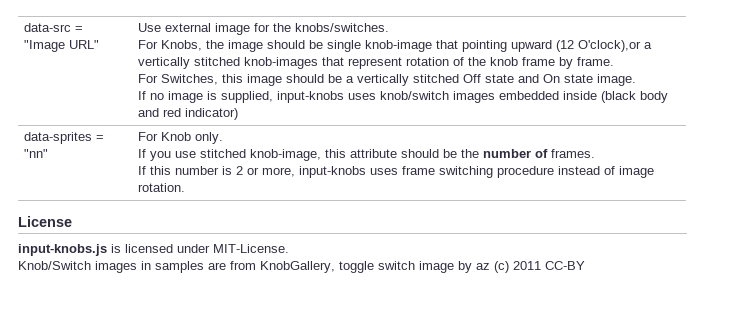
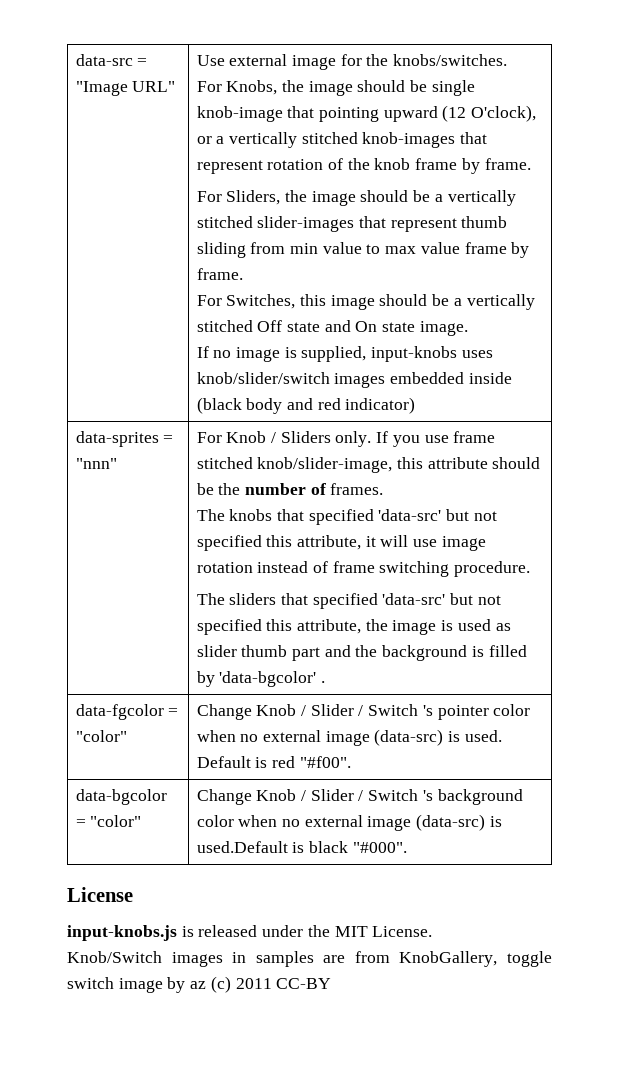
[578,40,642,52] O'clock),or -> [471,105,537,122] [196,136,212,144] O'clock), or
(615, 61) none -> [196,190,516,206] [196,216,508,232] [196,242,530,258] [196,268,243,280] // For Sliders, the image should be a vertically stitched slider-images that represent thumb sliding from min value to max value frame by frame.
[380,91,450,100] knob/switch -> [196,372,330,384] knob/slider/switch
[24,149,49,158] "nn" -> [75,458,117,469] "nnn"
(192, 136) none -> [271,431,331,443] / Sliders
(224, 138) // -> (372, 439) none
[200,149,322,161] stitched knob-image, -> [453,431,496,443] [196,457,393,473] frame stitched knob/slider-image,
[138,166,655,178] [138,183,186,192] [18,216,72,227] [18,244,289,256] If this number is 2 or more, input-knobs uses frame switching procedure instead of image rotation. // License // input-knobs.js is licensed under MIT-License. -> [196,509,497,525] [196,535,486,551] [196,561,531,577] [196,593,501,609] [196,619,511,635] [196,645,527,661] [196,671,326,687] [75,704,179,720] [75,730,127,742] [196,704,531,720] [196,729,502,746] [196,756,351,768] [75,789,167,805] [75,815,142,827] [196,789,523,805] [196,814,502,831] [196,841,407,853] [67,887,133,902] [67,925,433,941] The knobs that specified 'data-src' but not specified this attribute, it will use image rotation instead of frame switching procedure. // The sliders that specified 'data-src' but not specified this attribute, the image is used as slider thumb part and the background is filled by 'data-bgcolor' . // data-fgcolor = "color" | Change Knob / Slider / Switch 's pointer color when no external image (data-src) is used. Default is red "#f00". // data-bgcolor = "color" | Change Knob / Slider / Switch 's background color when no external image (data-src) is used.Default is black "#000". // License // input-knobs.js is released under the MIT License.

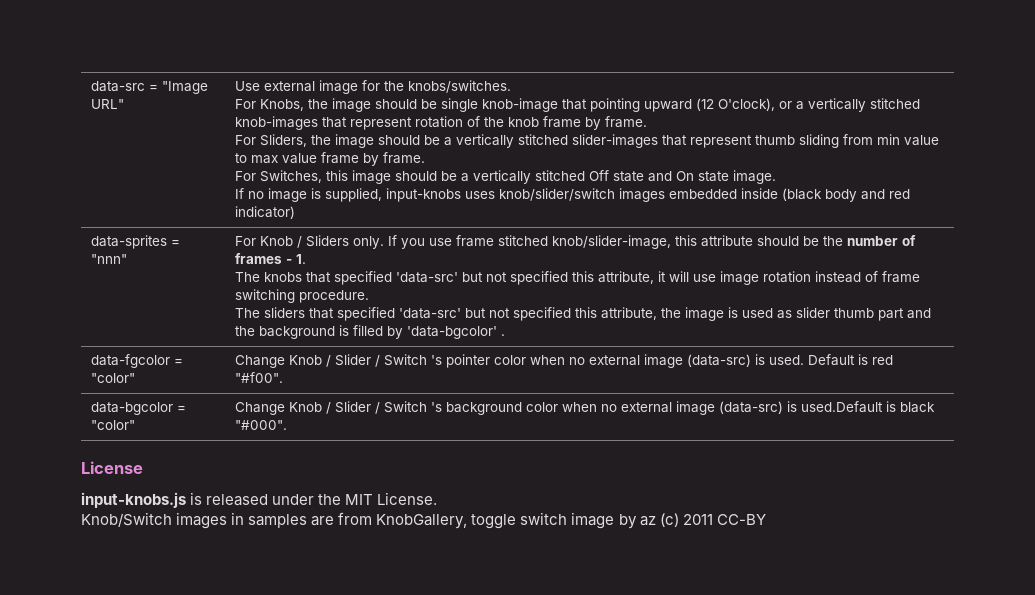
[330,483,384,495] frames. -> [234,253,306,264] frames - 1.

